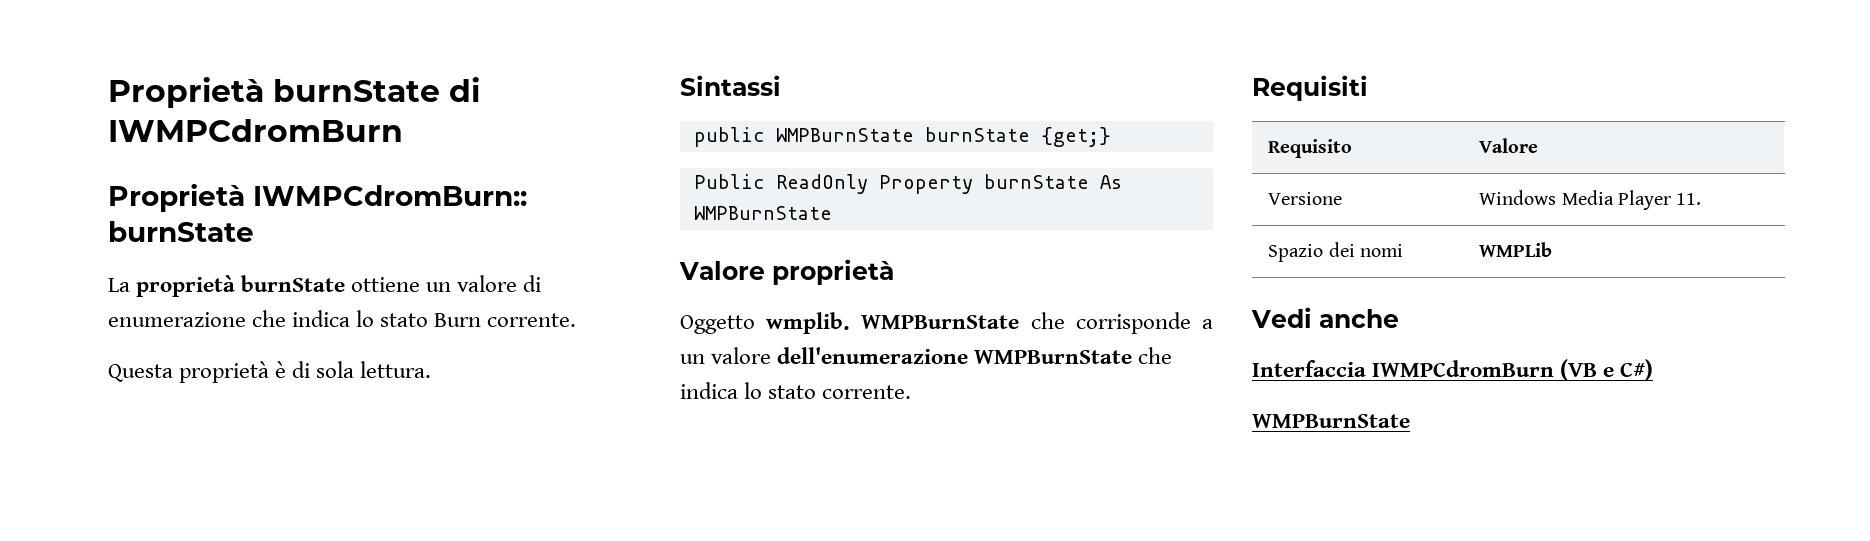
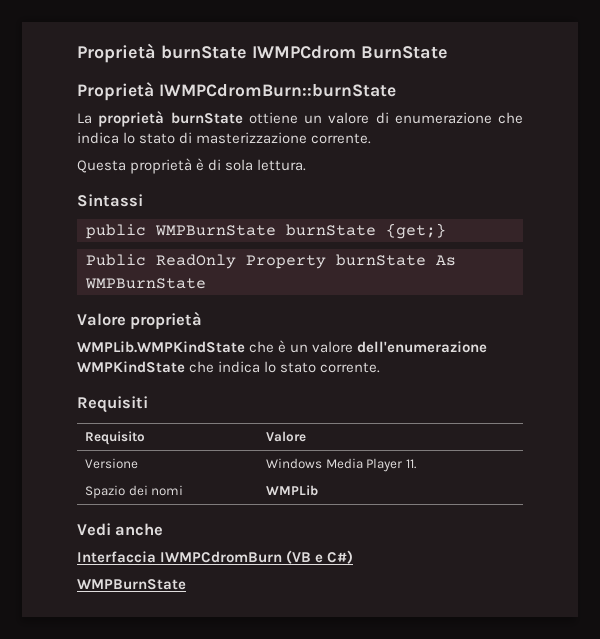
[449,77,480,102] [108,119,403,142] [108,184,527,212] [108,221,254,242] di IWMPCdromBurn // Proprietà IWMPCdromBurn:: burnState -> [252,45,448,59] [77,82,396,101] IWMPCdrom BurnState // Proprietà IWMPCdromBurn::burnState
[434,313,482,327] Burn -> [179,132,308,144] di masterizzazione
[680,312,1213,334] Oggetto wmplib. WMPBurnState che corrisponde a -> [77,340,287,353] WMPLib.WMPKindState che è
[974,350,1133,364] WMPBurnState -> [77,361,185,373] WMPKindState

